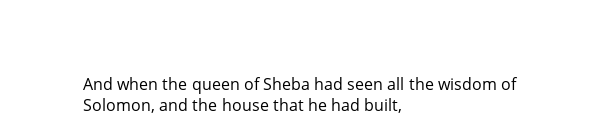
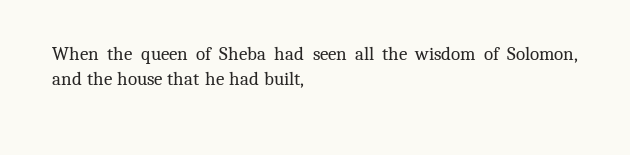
[83,77,159,90] And when -> [52,46,99,60] When

